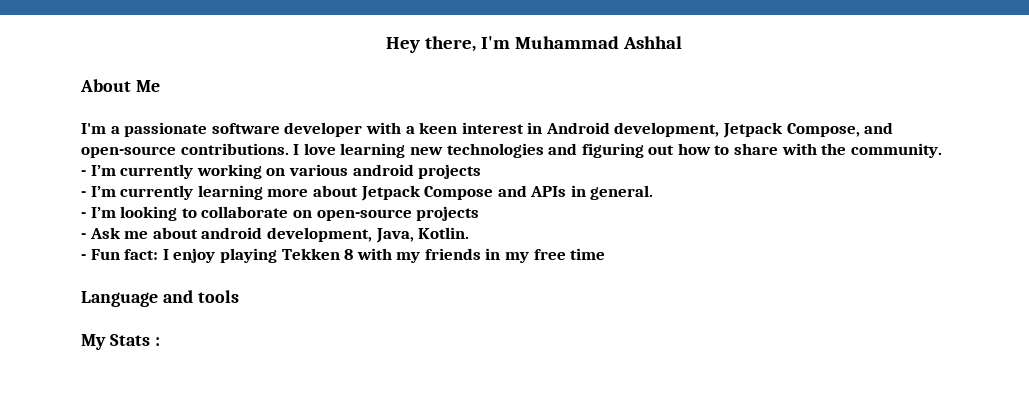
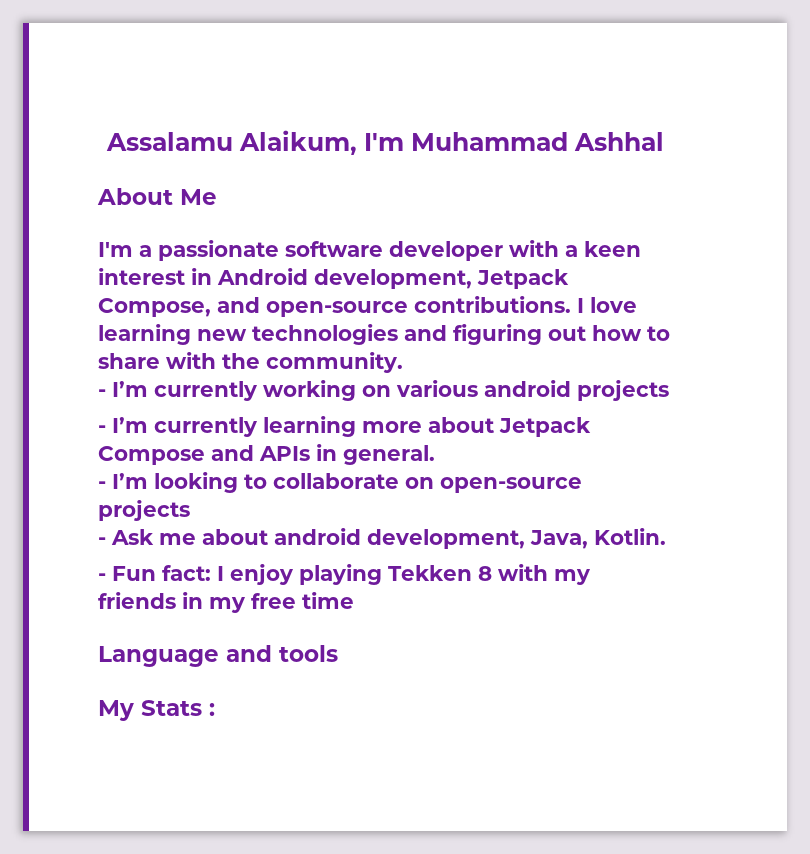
[386,36,477,53] Hey there, -> [106,130,357,155] Assalamu Alaikum,

